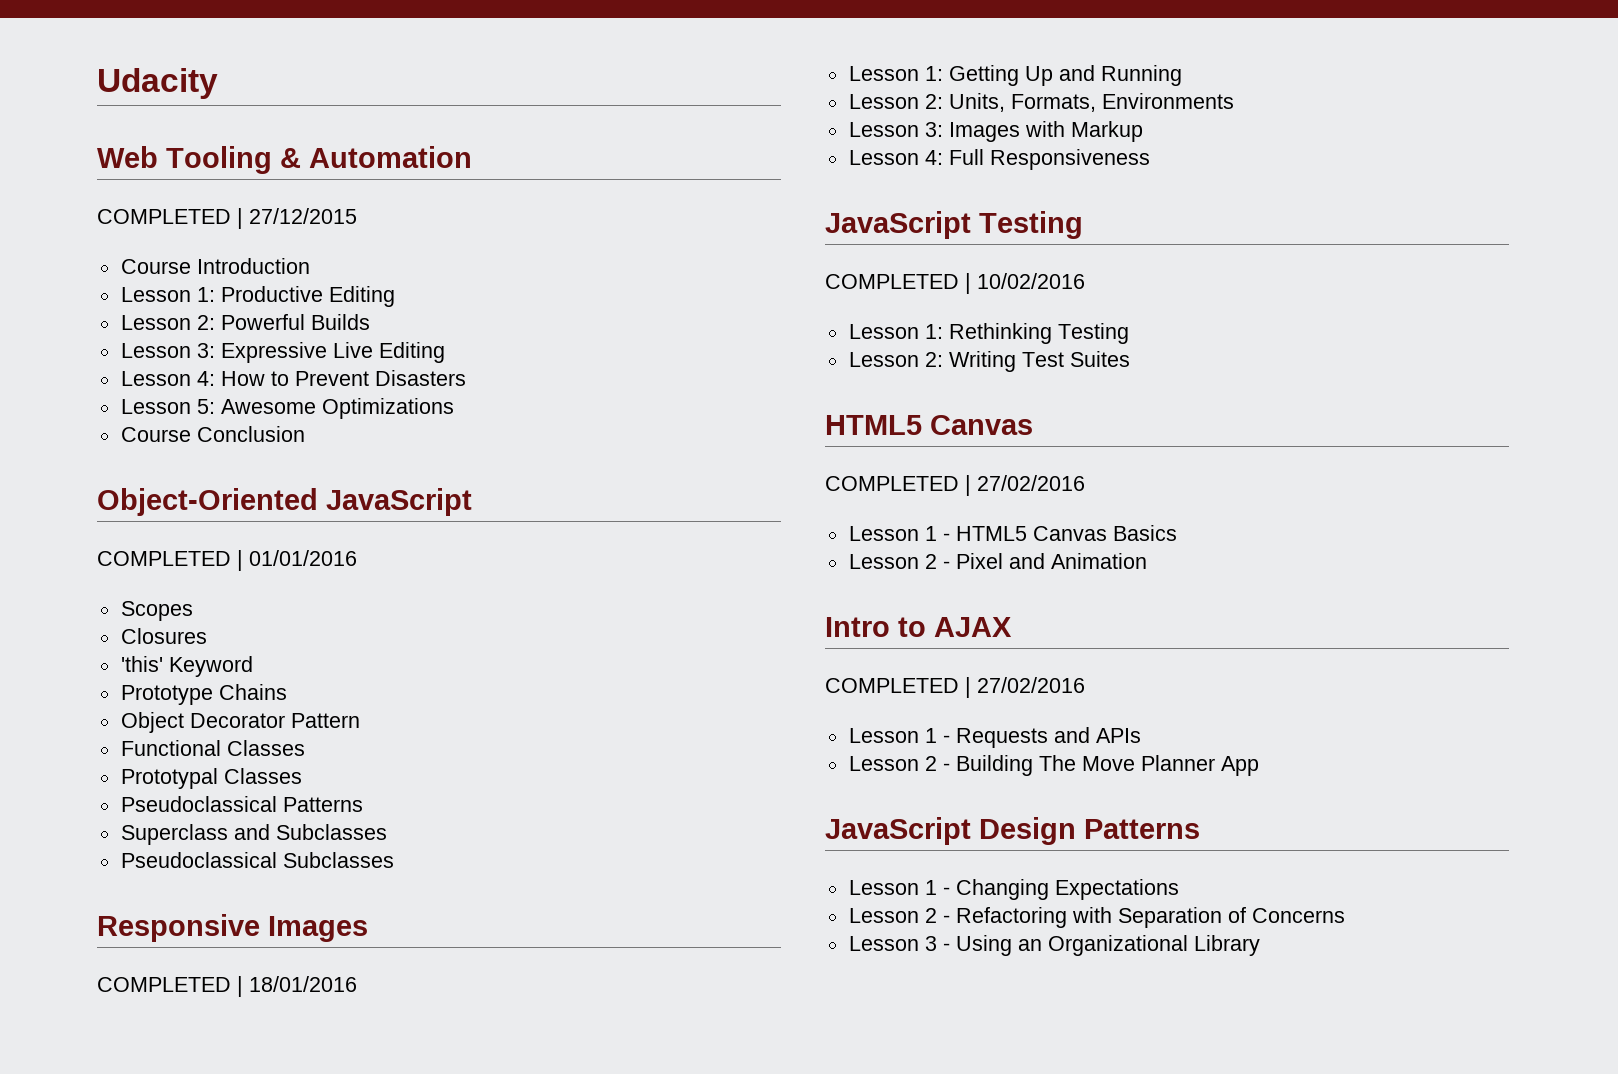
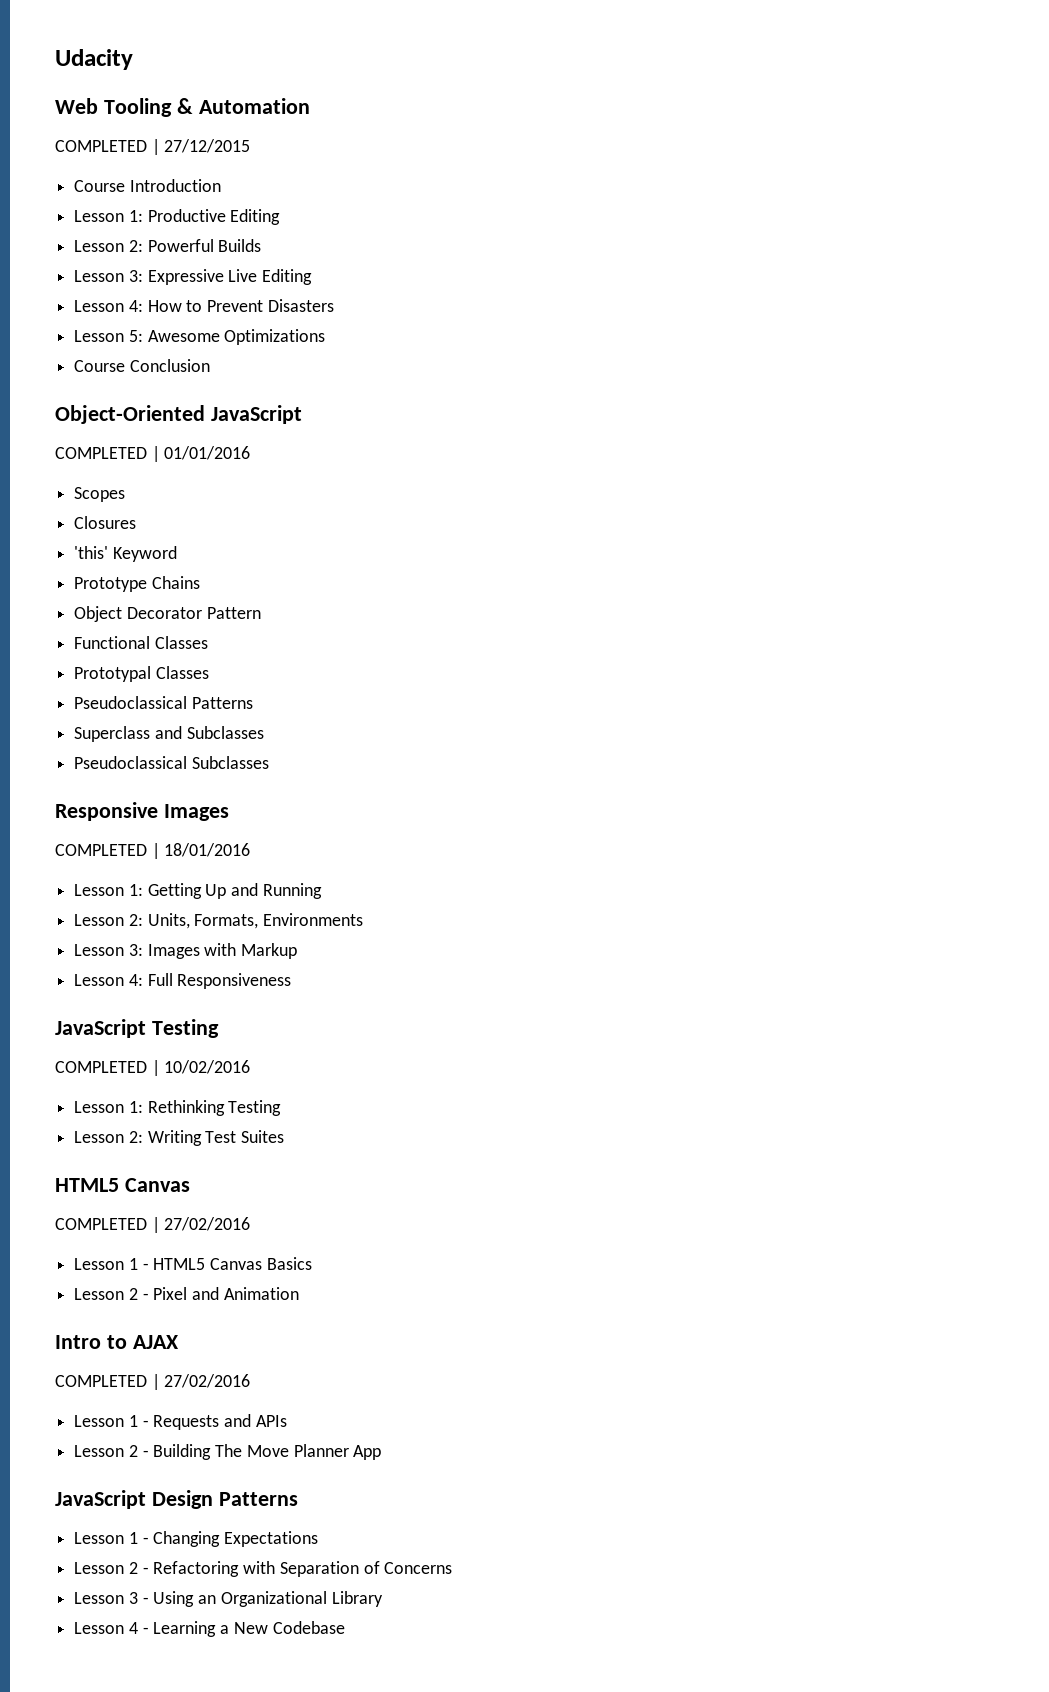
(1260, 945) none -> [74,1621,345,1637] // Lesson 4 - Learning a New Codebase

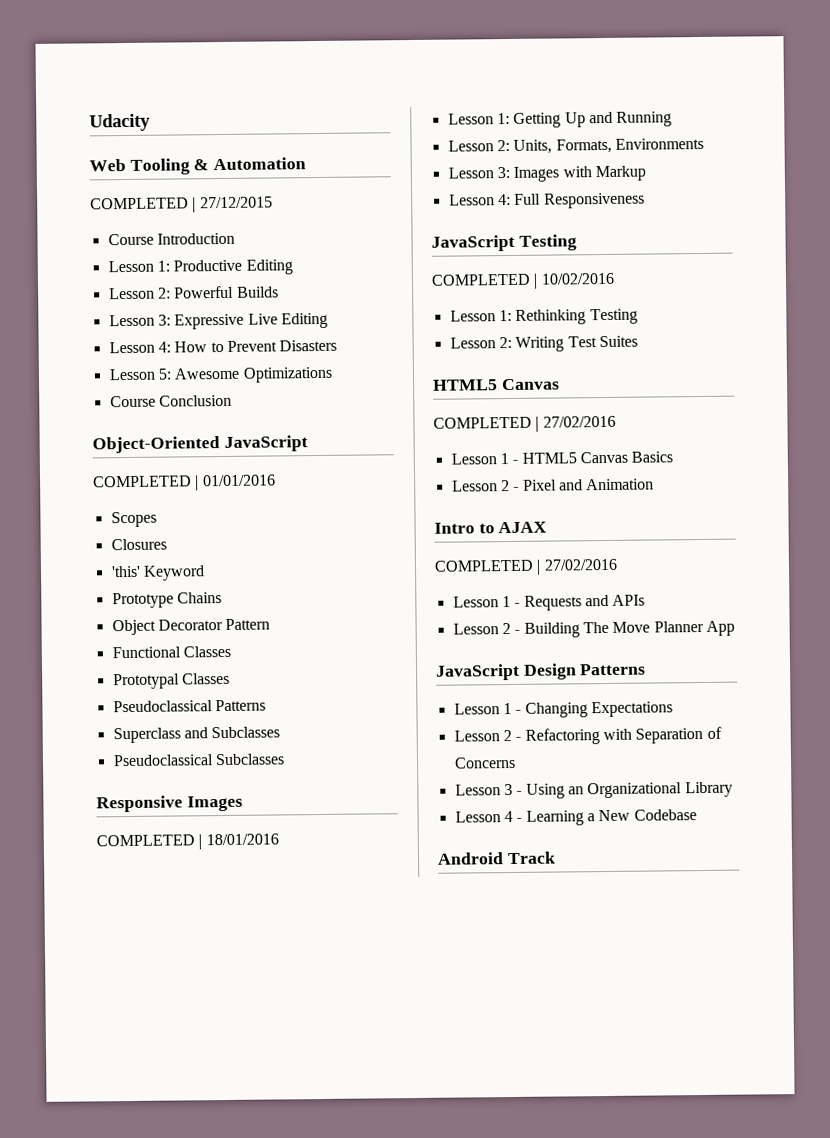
(345, 1627) none -> [437,851,556,865] // Android Track

